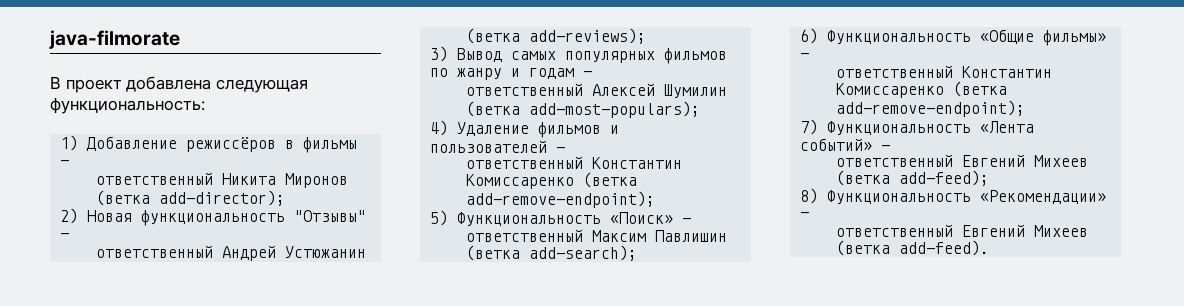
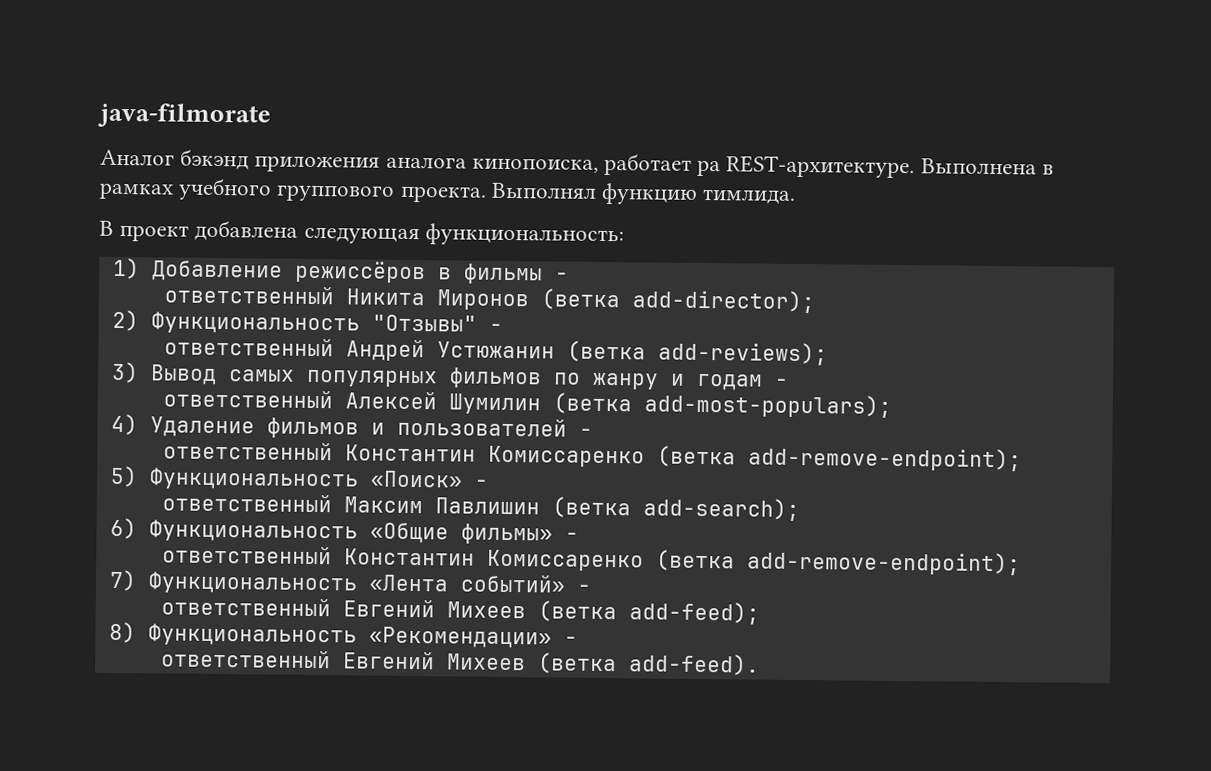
(180, 39) none -> [100,148,1054,179] [99,177,797,205] // Аналог бэкэнд приложения аналога кинопоиска, работает ра REST-архитектуре. Выполнена в рамках учебного группового проекта. Выполнял функцию тимлида.
[87,210,286,226] Новая функциональность -> [150,311,360,335] Функциональность

